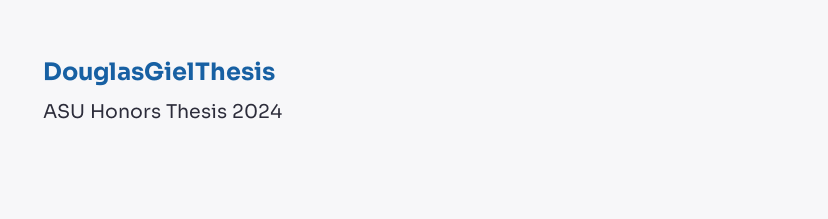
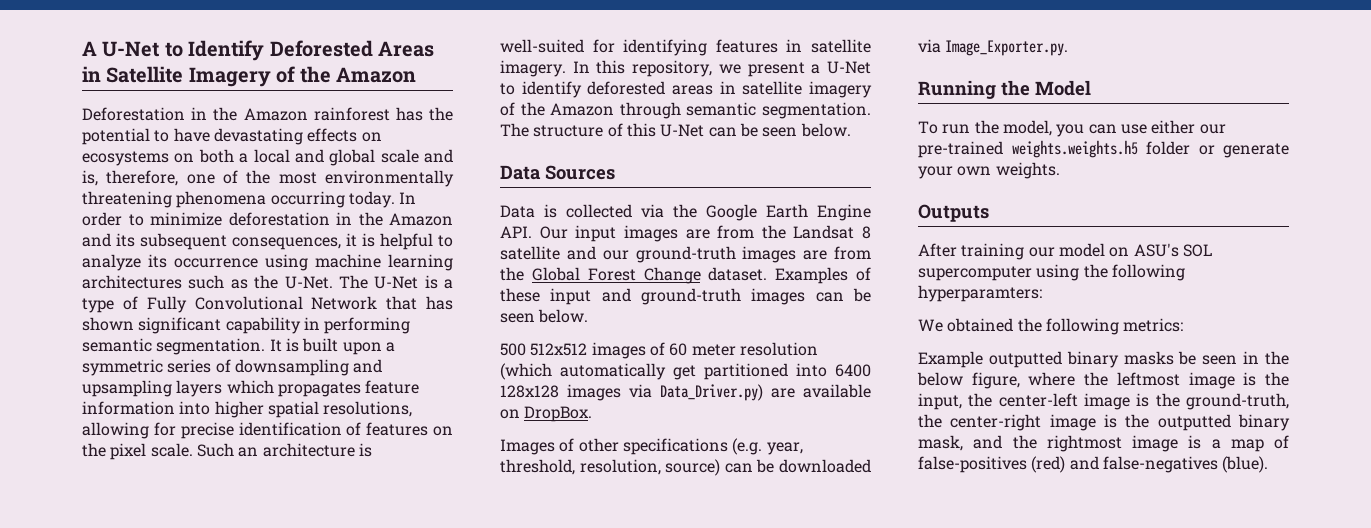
[43,61,275,86] [43,103,283,119] DouglasGielThesis // ASU Honors Thesis 2024 -> [82,40,434,61] [82,66,416,87] [82,107,454,121] [82,128,382,145] [82,149,453,166] [82,170,455,187] [82,191,417,208] [82,212,453,226] [82,233,453,250] [82,254,453,271] [82,275,453,289] [82,296,453,313] [82,317,411,334] [82,338,395,355] [82,359,383,376] [82,380,420,397] [82,401,413,418] [82,422,453,439] [82,443,372,460] [500,39,871,56] [500,60,871,77] [500,81,872,98] [500,102,871,119] [500,123,851,137] [500,165,615,180] [500,204,871,221] [500,225,871,242] [500,246,871,263] [500,267,871,284] [500,288,871,305] [500,309,589,323] [500,342,818,359] [500,363,871,380] [500,384,871,401] [500,406,593,422] [500,438,803,455] [500,459,871,476] [918,39,1069,56] [918,80,1091,99] [918,120,1226,137] [918,140,1289,158] [918,162,1060,179] [918,204,989,222] [918,243,1212,260] [918,264,1185,281] [918,285,1042,302] [918,318,1184,335] [918,351,1289,368] [917,372,1289,389] [918,393,1289,410] [918,414,1290,431] [918,435,1289,452] [918,456,1269,473] A U-Net to Identify Deforested Areas in Satellite Imagery of the Amazon // Deforestation in the Amazon rainforest has the potential to have devastating effects on ecosystems on both a local and global scale and is, therefore, one of the most environmentally threatening phenomena occurring today. In order to minimize deforestation in the Amazon and its subsequent consequences, it is helpful to analyze its occurrence using machine learning architectures such as the U-Net. The U-Net is a type of Fully Convolutional Network that has shown significant capability in performing semantic segmentation. It is built upon a symmetric series of downsampling and upsampling layers which propagates feature information into higher spatial resolutions, allowing for precise identification of features on the pixel scale. Such an architecture is well-suited for identifying features in satellite imagery. In this repository, we present a U-Net to identify deforested areas in satellite imagery of the Amazon through semantic segmentation. The structure of this U-Net can be seen below. // Data Sources // Data is collected via the Google Earth Engine API. Our input images are from the Landsat 8 satellite and our ground-truth images are from the Global Forest Change dataset. Examples of these input and ground-truth images can be seen below. // 500 512x512 images of 60 meter resolution (which automatically get partitioned into 6400 128x128 images via Data_Driver.py) are available on DropBox. // Images of other specifications (e.g. year, threshold, resolution, source) can be downloaded via Image_Exporter.py. // Running the Model // To run the model, you can use either our pre-trained weights.weights.h5 folder or generate your own weights. // Outputs // After training our model on ASU's SOL supercomputer using the following hyperparamters: // We obtained the following metrics: // Example outputted binary masks be seen in the below figure, where the leftmost image is the input, the center-left image is the ground-truth, the center-right image is the outputted binary mask, and the rightmost image is a map of false-positives (red) and false-negatives (blue).

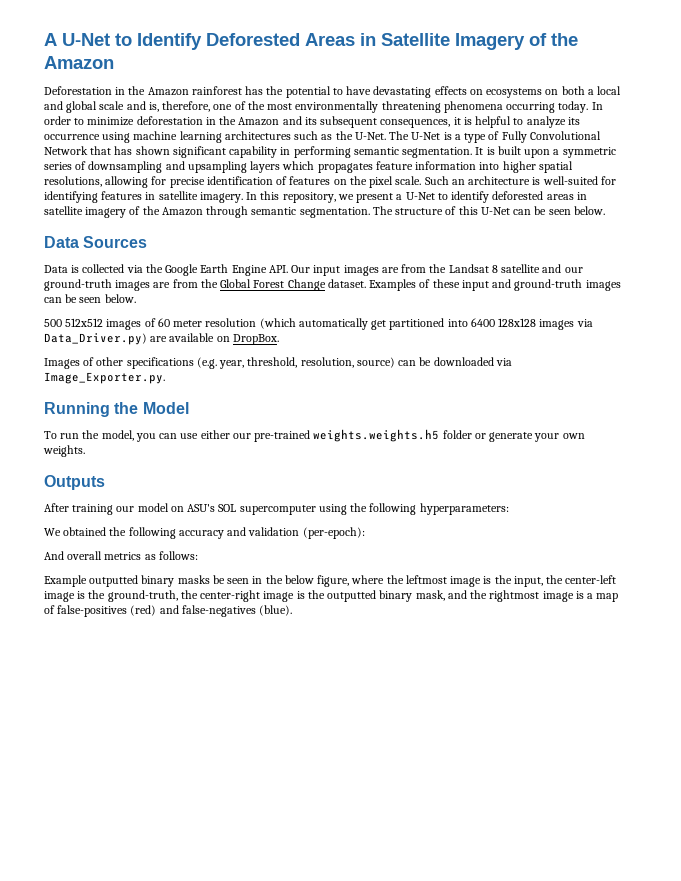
[918,285,1042,302] hyperparamters: -> [419,503,509,515] hyperparameters:
[1123,318,1184,332] metrics: -> [178,527,365,539] [44,551,198,560] accuracy and validation (per-epoch): // And overall metrics as follows:

